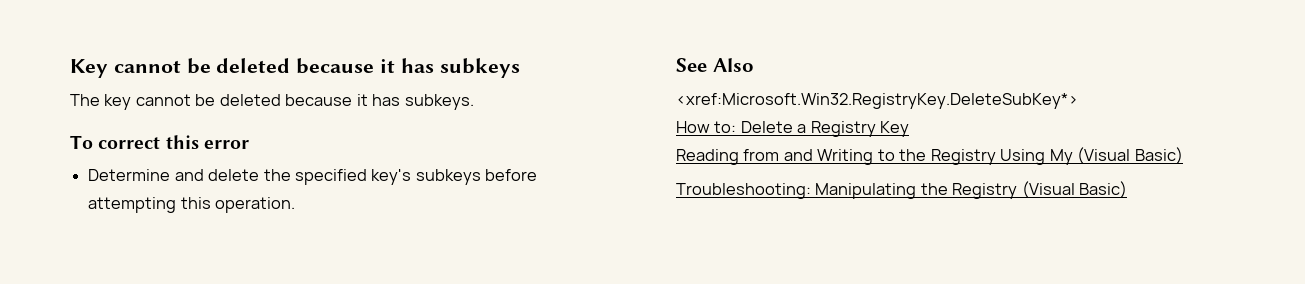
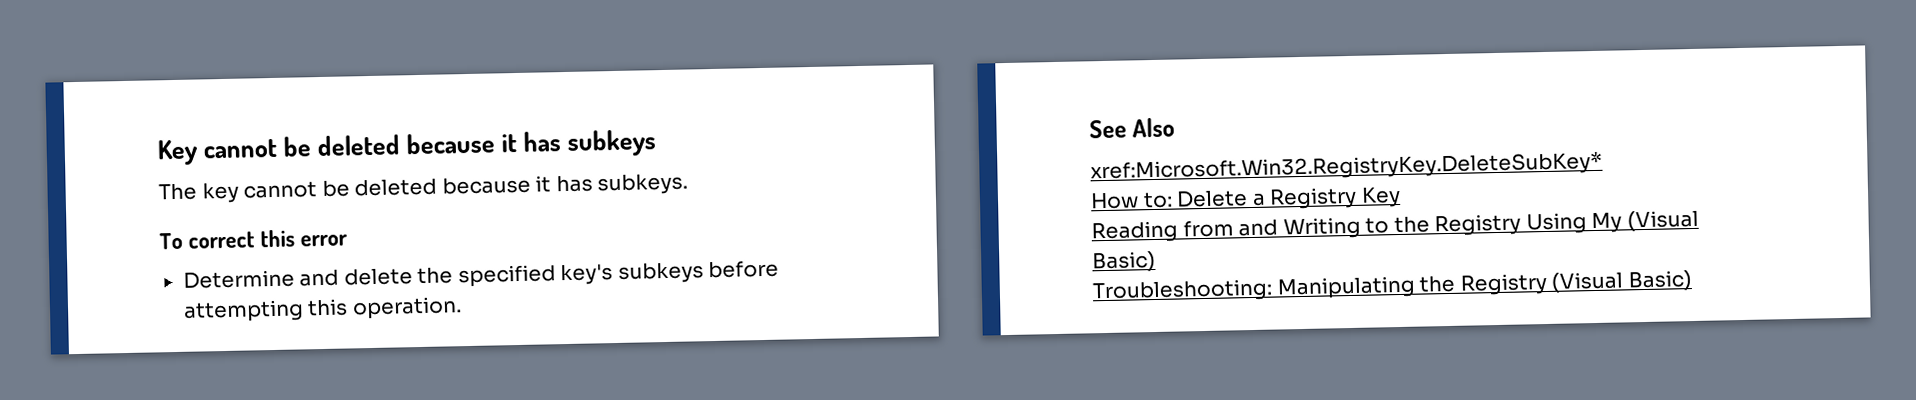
[676,93,1078,109] <xref:Microsoft.Win32.RegistryKey.DeleteSubKey*> -> [1090,151,1603,184] xref:Microsoft.Win32.RegistryKey.DeleteSubKey*

